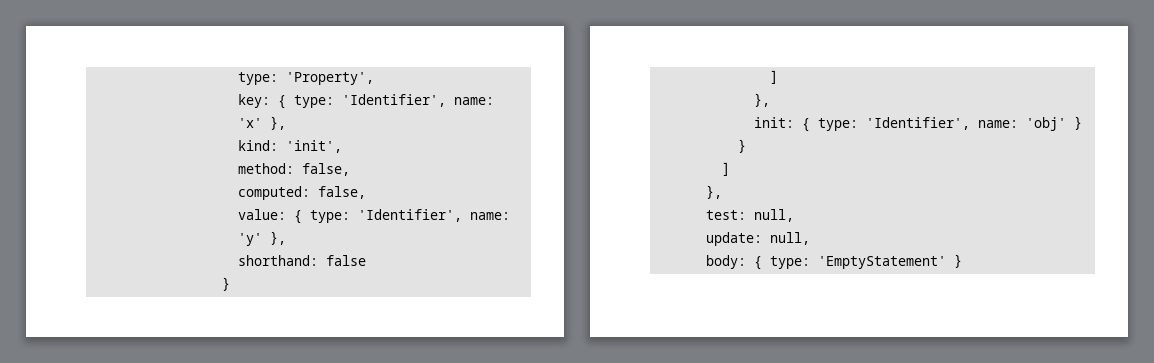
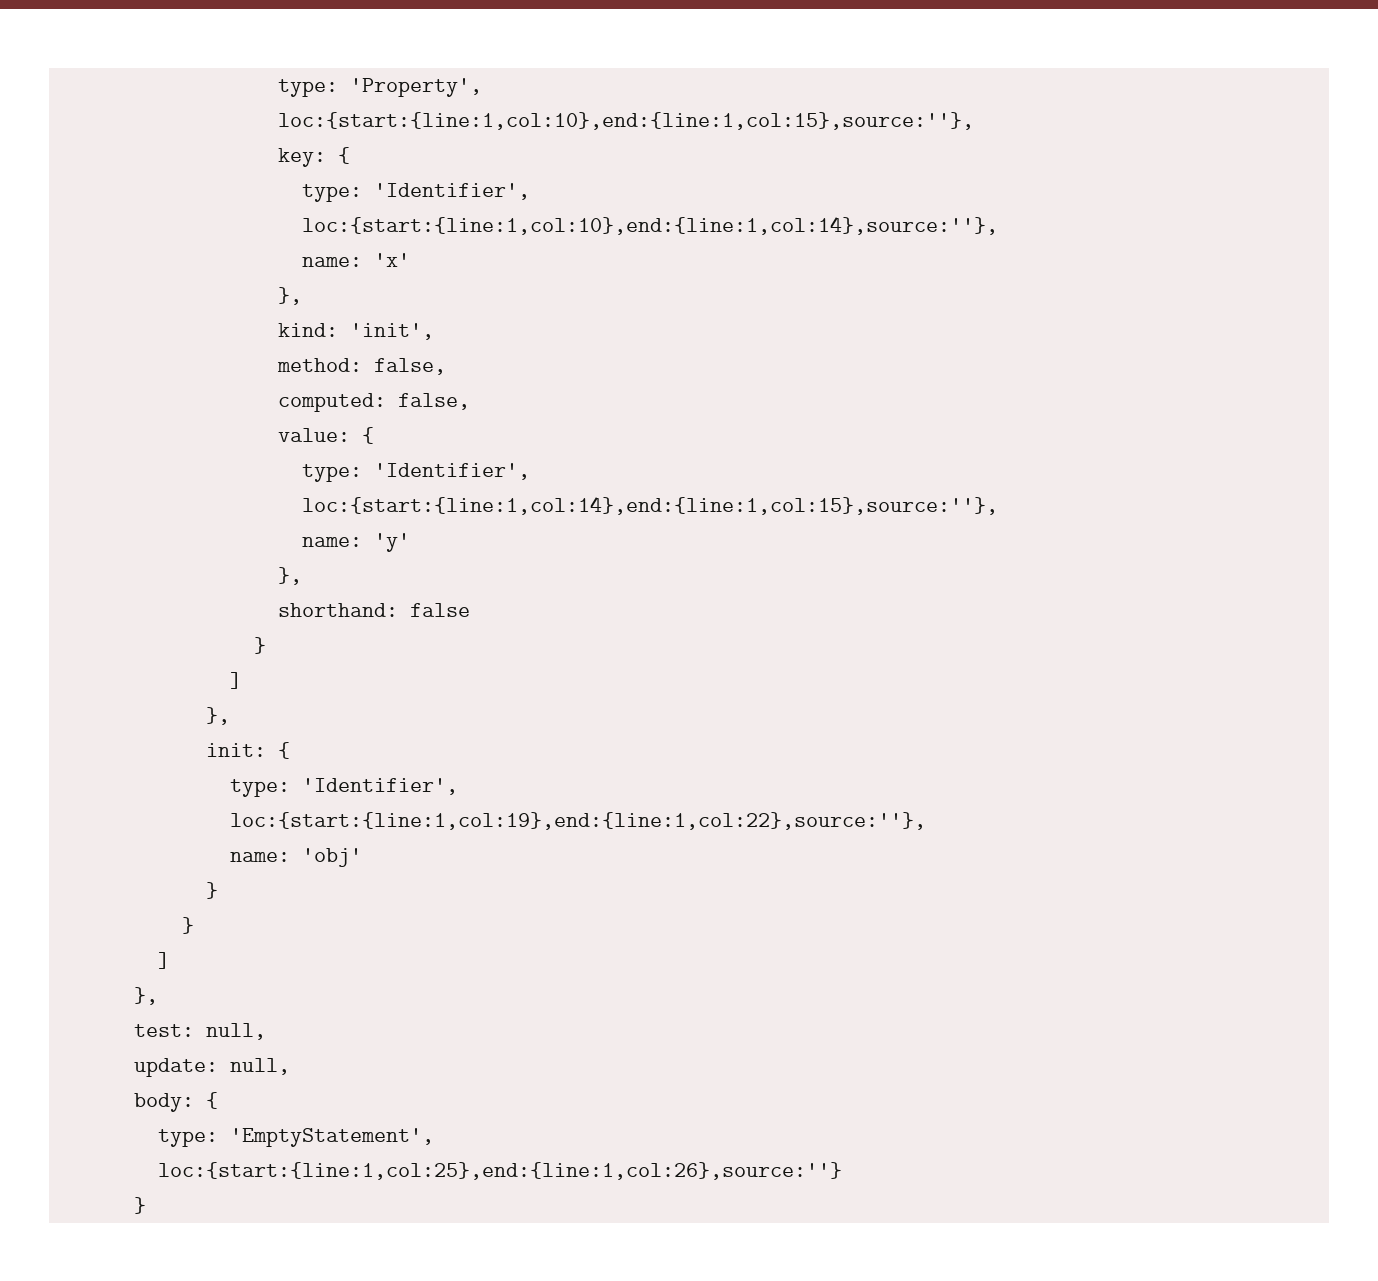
(375, 78) none -> [278,112,975,130] // loc:{start:{line:1,col:10},end:{line:1,col:15},source:''},
[294,94,447,108] type: 'Identifier', -> [302,183,531,202] [302,216,999,235] // type: 'Identifier', // loc:{start:{line:1,col:10},end:{line:1,col:14},source:''}, //
(263, 123) none -> (411, 260) //
[310,209,463,223] type: 'Identifier', -> [302,463,531,482] [302,496,999,515] // type: 'Identifier', // loc:{start:{line:1,col:14},end:{line:1,col:15},source:''}, //
(263, 239) none -> (411, 542) //
[818,117,971,131] type: 'Identifier', -> [230,778,459,797] [230,812,927,830] // type: 'Identifier', // loc:{start:{line:1,col:19},end:{line:1,col:22},source:''}, //
(1067, 124) none -> (363, 857) //
[770,256,947,269] type: 'EmptyStatement' -> [158,1128,435,1147] [158,1162,843,1180] // type: 'EmptyStatement', // loc:{start:{line:1,col:25},end:{line:1,col:26},source:''} //

